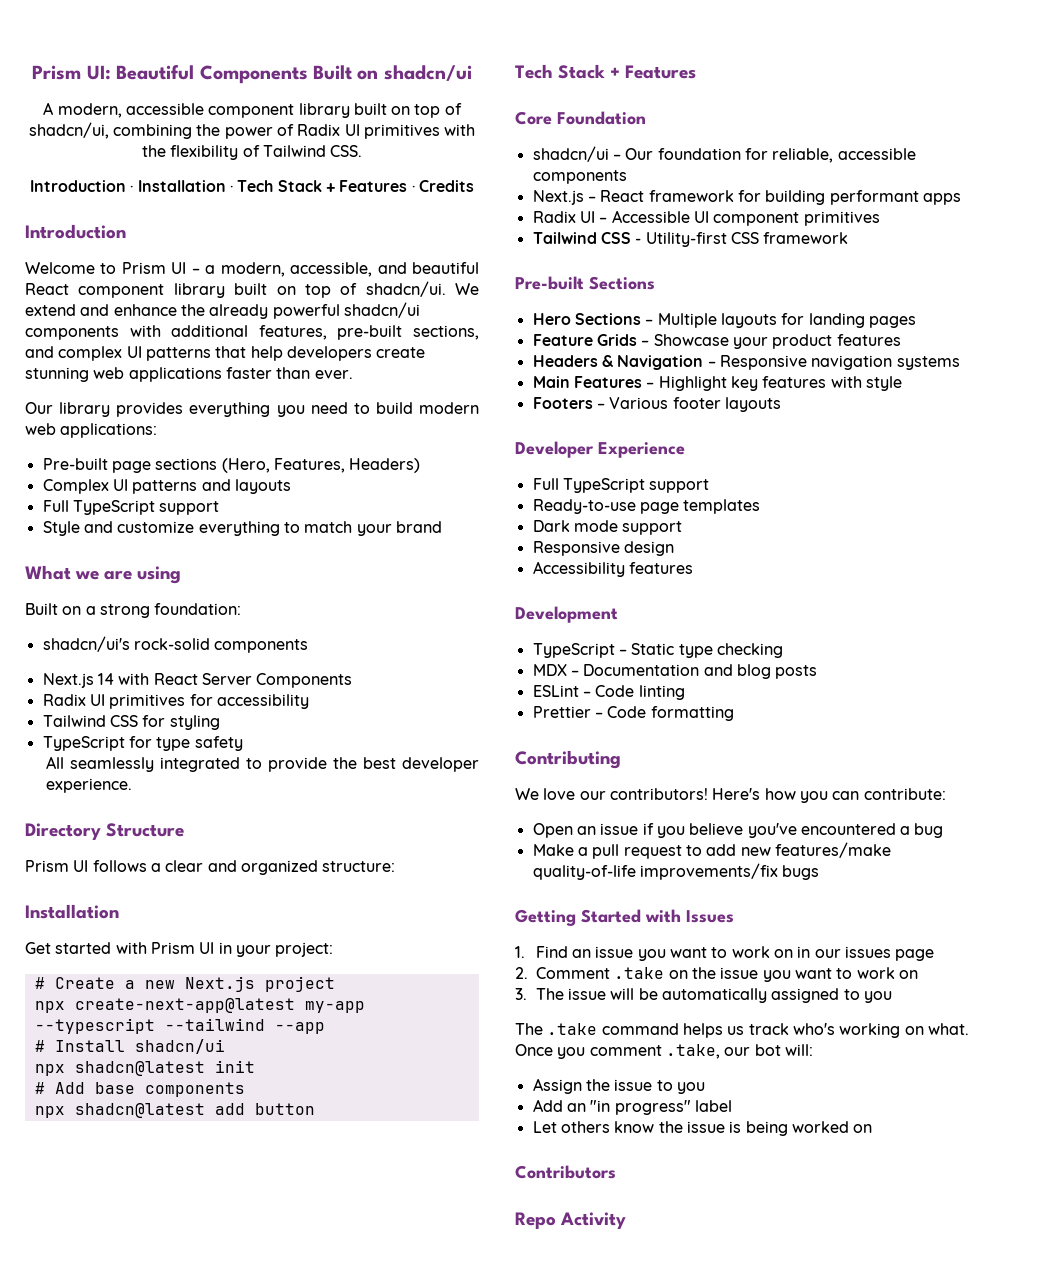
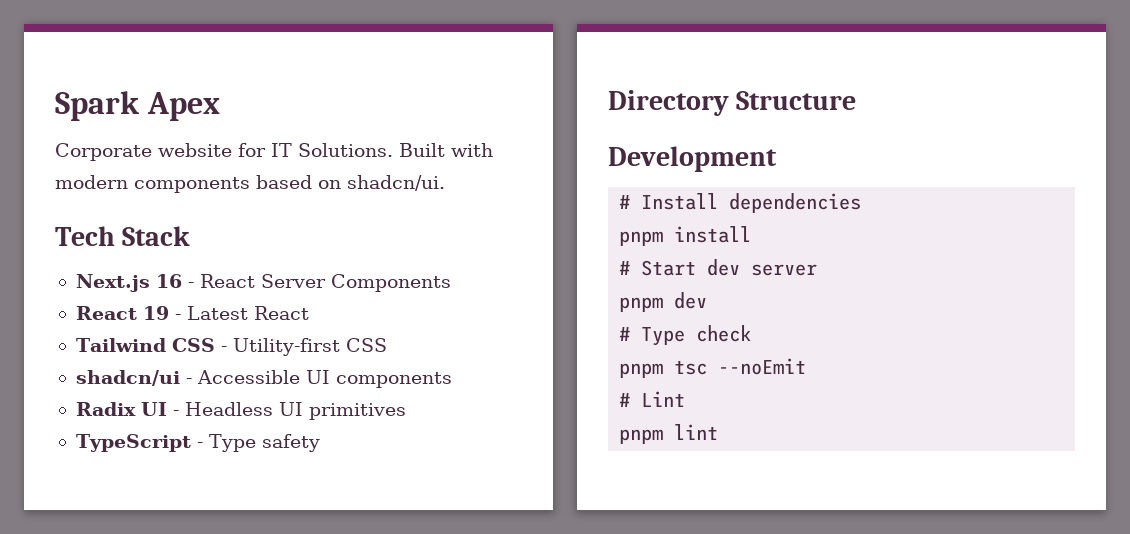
[32,65,472,84] [43,102,462,118] [28,122,476,139] [141,145,363,160] [30,180,474,192] [25,224,126,239] [25,262,480,277] [25,281,479,298] [25,302,420,319] [25,325,480,340] [25,346,426,361] [25,367,353,382] [25,402,479,417] [25,423,158,438] [42,458,421,473] [42,479,291,494] [42,500,220,515] [42,521,442,536] [25,565,182,584] [25,603,242,618] [42,636,309,653] [42,673,150,688] Prism UI: Beautiful Components Built on shadcn/ui // A modern, accessible component library built on top of shadcn/ui, combining the power of Radix UI primitives with the flexibility of Tailwind CSS. // Introduction · Installation · Tech Stack + Features · Credits // Introduction // Welcome to Prism UI – a modern, accessible, and beautiful React component library built on top of shadcn/ui. We extend and enhance the already powerful shadcn/ui components with additional features, pre-built sections, and complex UI patterns that help developers create stunning web applications faster than ever. // Our library provides everything you need to build modern web applications: // Pre-built page sections (Hero, Features, Headers) // Complex UI patterns and layouts // Full TypeScript support // Style and customize everything to match your brand // What we are using // Built on a strong foundation: // shadcn/ui's rock-solid components // Next.js 14 with -> [55,91,220,121] [55,143,493,161] [55,175,445,193] [55,226,191,246] [75,274,194,292] Spark Apex // Corporate website for IT Solutions. Built with modern components based on shadcn/ui. // Tech Stack // Next.js 16 -
[42,694,309,709] [42,715,220,730] [42,736,243,751] [45,756,480,772] [45,778,132,793] [25,823,185,840] [25,860,396,875] [25,904,119,919] [25,942,334,957] [34,976,335,992] [34,998,365,1013] [34,1018,325,1034] [34,1039,225,1054] [34,1060,255,1076] [34,1082,245,1097] [34,1103,315,1118] [515,64,697,79] [515,111,646,125] [532,146,916,163] [532,170,627,184] [532,190,961,205] [532,210,880,226] Radix UI primitives for accessibility // Tailwind CSS for styling // TypeScript for type safety // All seamlessly integrated to provide the best developer experience. // Directory Structure // Prism UI follows a clear and organized structure: // Installation // Get started with Prism UI in your project: // # Create a new Next.js project // npx create-next-app@latest my-app --typescript --tailwind --app // # Install shadcn/ui // npx shadcn@latest init // # Add base components // npx shadcn@latest add button // Tech Stack + Features // Core Foundation // shadcn/ui – Our foundation for reliable, accessible components // Next.js – React framework for building performant apps // Radix UI – Accessible UI component primitives -> [75,306,309,320] React 19 - Latest React
[763,232,849,244] [515,276,655,290] [532,313,916,328] [532,334,901,349] [532,355,960,370] [532,376,902,391] [532,397,781,412] [515,441,685,458] [532,478,710,493] [532,499,761,514] [532,520,683,535] [532,541,674,556] [532,561,693,577] [515,606,618,623] [532,643,783,658] [532,664,818,679] [532,685,685,700] [532,706,734,721] [515,750,621,769] [515,788,946,803] [532,823,944,838] [532,842,891,859] [532,863,820,880] [515,909,734,926] [515,946,935,961] [515,967,918,982] [515,988,892,1003] [515,1023,969,1038] [515,1044,813,1059] [532,1078,705,1094] [532,1099,732,1115] [532,1121,873,1136] [515,1165,616,1179] [515,1212,627,1229] framework // Pre-built Sections // Hero Sections – Multiple layouts for landing pages // Feature Grids – Showcase your product features // Headers & Navigation – Responsive navigation systems // Main Features – Highlight key features with style // Footers – Various footer layouts // Developer Experience // Full TypeScript support // Ready-to-use page templates // Dark mode support // Responsive design // Accessibility features // Development // TypeScript – Static type checking // MDX – Documentation and blog posts // ESLint – Code linting // Prettier – Code formatting // Contributing // We love our contributors! Here's how you can contribute: // Open an issue if you believe you've encountered a bug // Make a pull request to add new features/make quality-of-life improvements/fix bugs // Getting Started with Issues // 1. Find an issue you want to work on in our issues page // 2. Comment .take on the issue you want to work on // 3. The issue will be automatically assigned to you // The .take command helps us track who's working on what. Once you comment .take, our bot will: // Assign the issue to you // Add an "in progress" label // Let others know the issue is being worked on // Contributors // Repo Activity -> [75,370,452,388] [75,402,406,420] [75,434,320,452] [608,90,857,116] [608,146,777,172] [619,193,862,213] [619,226,752,246] [619,259,818,276] [619,292,708,312] [619,325,752,346] [619,358,807,378] [619,391,686,407] [619,424,719,444] // shadcn/ui - Accessible UI components // Radix UI - Headless UI primitives // TypeScript - Type safety // Directory Structure // Development // # Install dependencies // pnpm install // # Start dev server // pnpm dev // # Type check // pnpm tsc --noEmit // # Lint // pnpm lint

